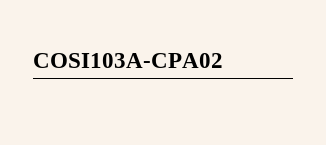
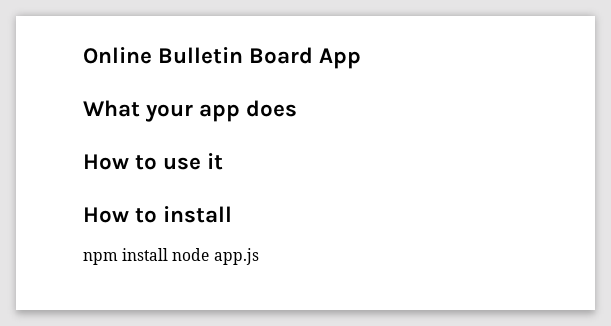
[33,53,223,68] COSI103A-CPA02 -> [83,47,362,69] [83,100,298,122] [83,153,224,170] [83,206,233,223] [83,248,259,265] Online Bulletin Board App // What your app does // How to use it // How to install // npm install node app.js

